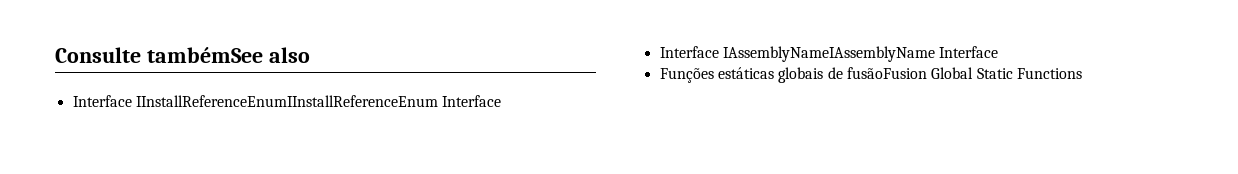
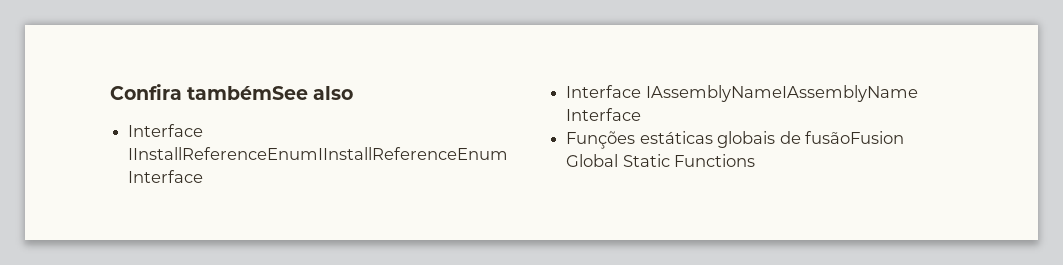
[55,47,141,63] Consulte -> [110,84,182,100] Confira

